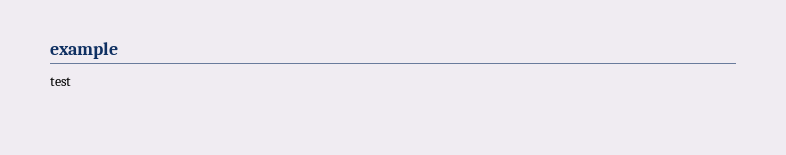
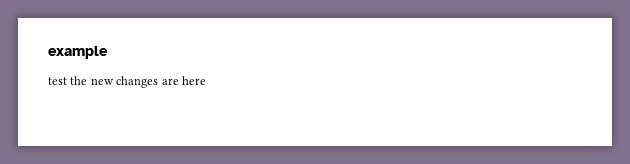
(71, 81) none -> [70,76,206,88] the new changes are here

